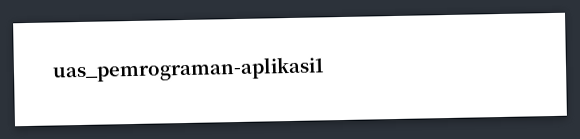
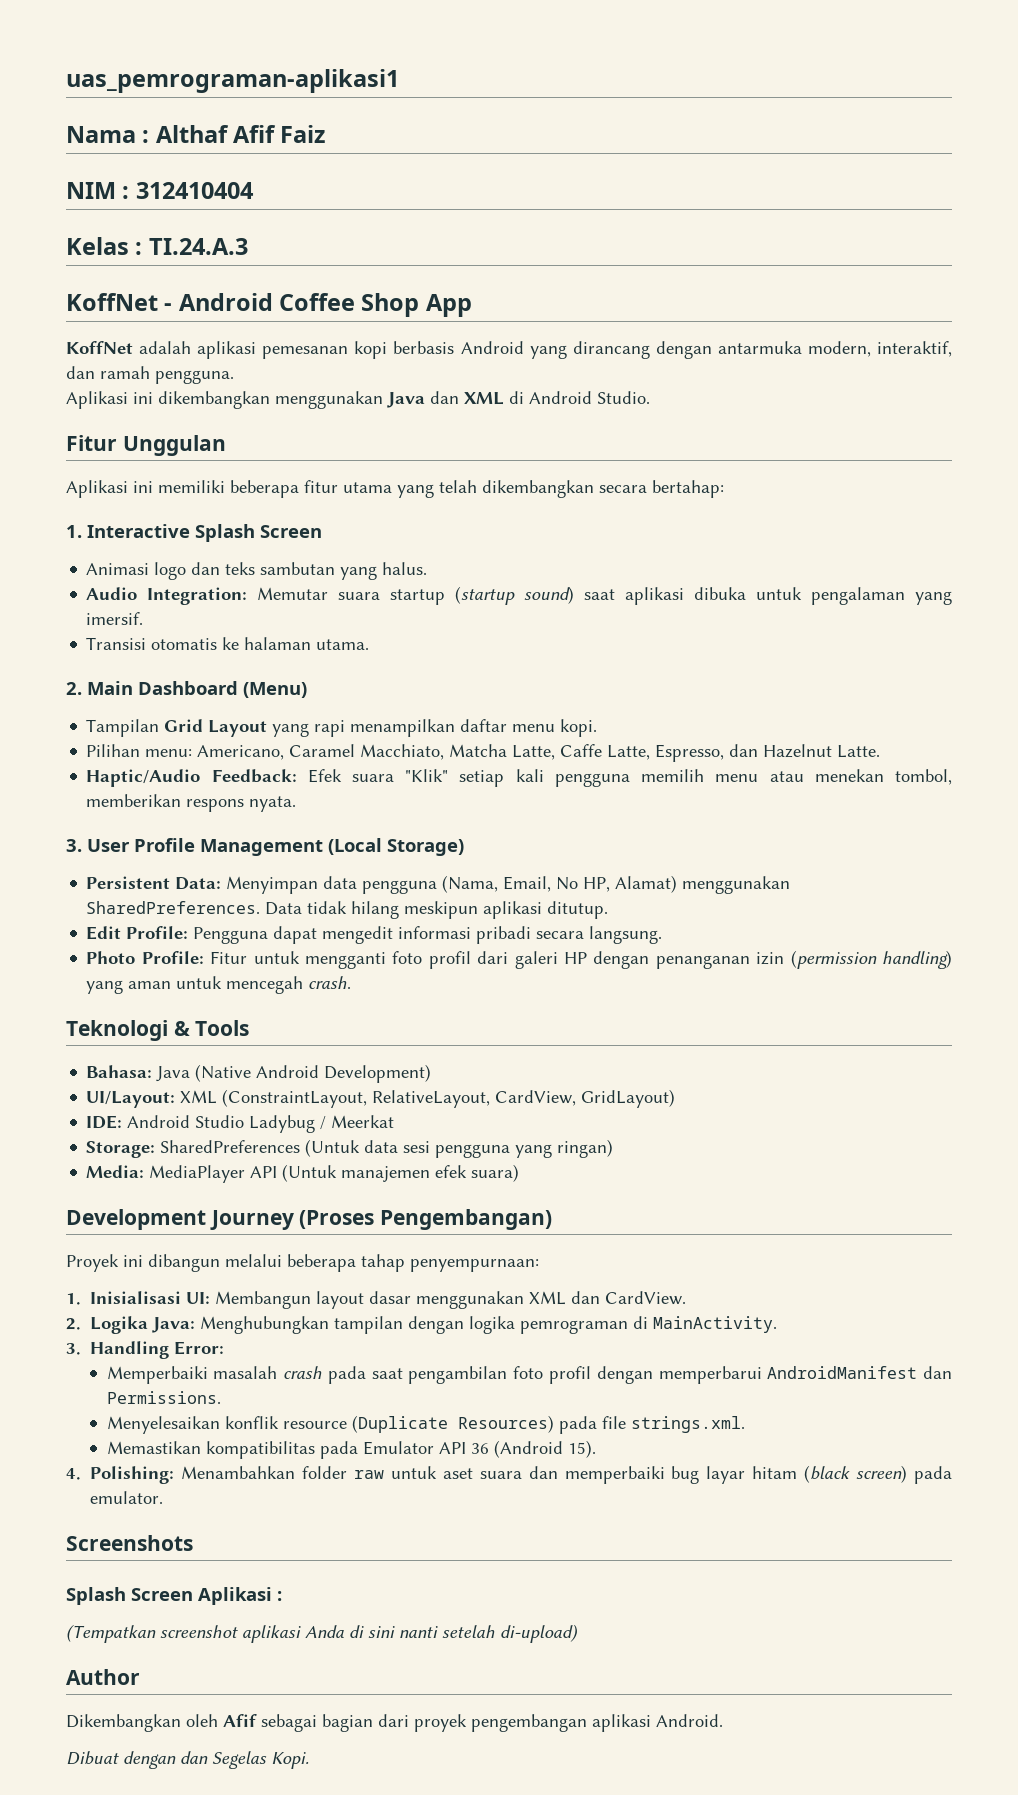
(325, 69) none -> [66,125,326,143] [66,182,254,199] [66,237,248,255] [66,293,472,317] [66,341,952,359] [66,366,234,384] [66,391,650,409] [66,435,226,456] [66,480,724,498] [66,524,322,542] [86,562,428,580] [86,586,952,605] [86,612,144,625] [86,637,370,650] [66,681,307,698] [86,719,598,737] [86,744,881,762] [86,769,952,787] [86,794,297,812] [66,838,464,856] [86,875,791,894] [86,901,609,919] [86,926,663,944] [86,950,953,969] [86,976,352,994] [66,1020,250,1041] [86,1064,432,1083] [86,1089,676,1108] [86,1115,395,1133] [86,1139,614,1158] [86,1164,520,1183] [66,1209,553,1230] [66,1254,539,1272] [66,1291,687,1309] [66,1316,778,1334] [66,1341,225,1359] [106,1366,952,1384] [106,1391,221,1404] [106,1415,745,1434] [106,1440,596,1459] [66,1465,953,1484] [90,1491,164,1504] [66,1535,193,1551] [66,1587,282,1605] [66,1624,578,1643] [66,1669,140,1685] [66,1714,723,1732] [66,1751,309,1769] // Nama : Althaf Afif Faiz // NIM : 312410404 // Kelas : TI.24.A.3 // KoffNet - Android Coffee Shop App // KoffNet adalah aplikasi pemesanan kopi berbasis Android yang dirancang dengan antarmuka modern, interaktif, dan ramah pengguna. // Aplikasi ini dikembangkan menggunakan Java dan XML di Android Studio. // Fitur Unggulan // Aplikasi ini memiliki beberapa fitur utama yang telah dikembangkan secara bertahap: // 1. Interactive Splash Screen // Animasi logo dan teks sambutan yang halus. // Audio Integration: Memutar suara startup (startup sound) saat aplikasi dibuka untuk pengalaman yang imersif. // Transisi otomatis ke halaman utama. // 2. Main Dashboard (Menu) // Tampilan Grid Layout yang rapi menampilkan daftar menu kopi. // Pilihan menu: Americano, Caramel Macchiato, Matcha Latte, Caffe Latte, Espresso, dan Hazelnut Latte. // Haptic/Audio Feedback: Efek suara "Klik" setiap kali pengguna memilih menu atau menekan tombol, memberikan respons nyata. // 3. User Profile Management (Local Storage) // Persistent Data: Menyimpan data pengguna (Nama, Email, No HP, Alamat) menggunakan SharedPreferences. Data tidak hilang meskipun aplikasi ditutup. // Edit Profile: Pengguna dapat mengedit informasi pribadi secara langsung. // Photo Profile: Fitur untuk mengganti foto profil dari galeri HP dengan penanganan izin (permission handling) yang aman untuk mencegah crash. // Teknologi & Tools // Bahasa: Java (Native Android Development) // UI/Layout: XML (ConstraintLayout, RelativeLayout, CardView, GridLayout) // IDE: Android Studio Ladybug / Meerkat // Storage: SharedPreferences (Untuk data sesi pengguna yang ringan) // Media: MediaPlayer API (Untuk manajemen efek suara) // Development Journey (Proses Pengembangan) // Proyek ini dibangun melalui beberapa tahap penyempurnaan: // 1. Inisialisasi UI: Membangun layout dasar menggunakan XML dan CardView. // 2. Logika Java: Menghubungkan tampilan dengan logika pemrograman di MainActivity. // 3. Handling Error: // Memperbaiki masalah crash pada saat pengambilan foto profil dengan memperbarui AndroidManifest dan Permissions. // Menyelesaikan konflik resource (Duplicate Resources) pada file strings.xml. // Memastikan kompatibilitas pada Emulator API 36 (Android 15). // 4. Polishing: Menambahkan folder raw untuk aset suara dan memperbaiki bug layar hitam (black screen) pada emulator. // Screenshots // Splash Screen Aplikasi : // (Tempatkan screenshot aplikasi Anda di sini nanti setelah di-upload) // Author // Dikembangkan oleh Afif sebagai bagian dari proyek pengembangan aplikasi Android. // Dibuat dengan dan Segelas Kopi.

